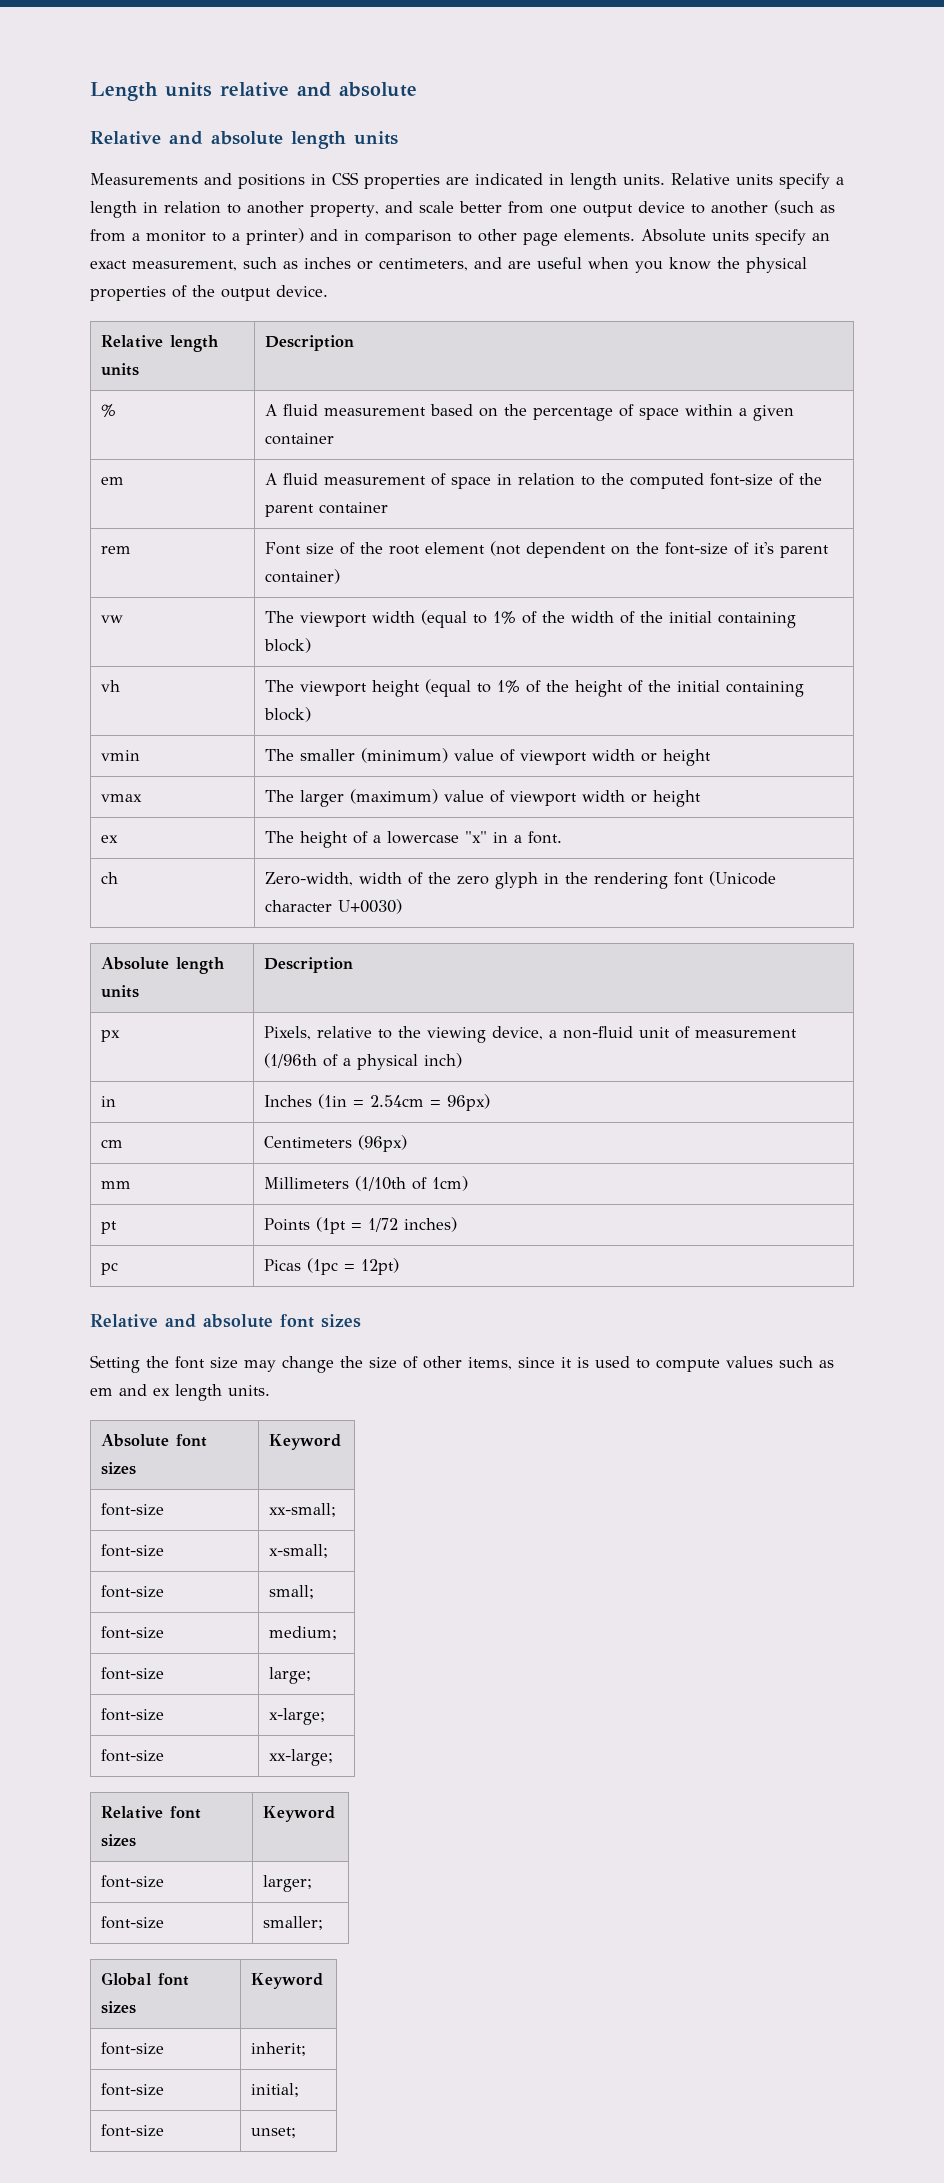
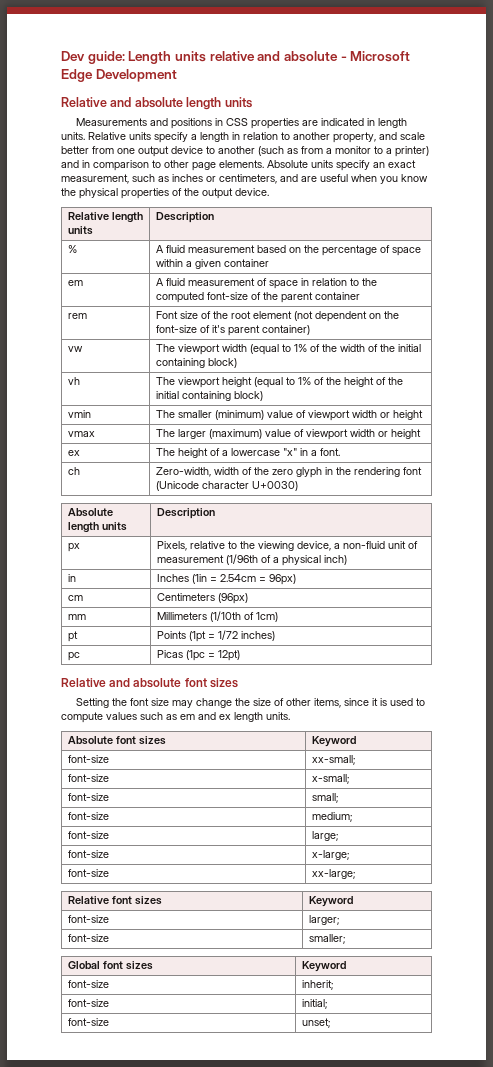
(90, 91) none -> [61,51,125,64] Dev guide:
(417, 89) none -> [340,51,411,62] [61,69,177,82] - Microsoft Edge Development

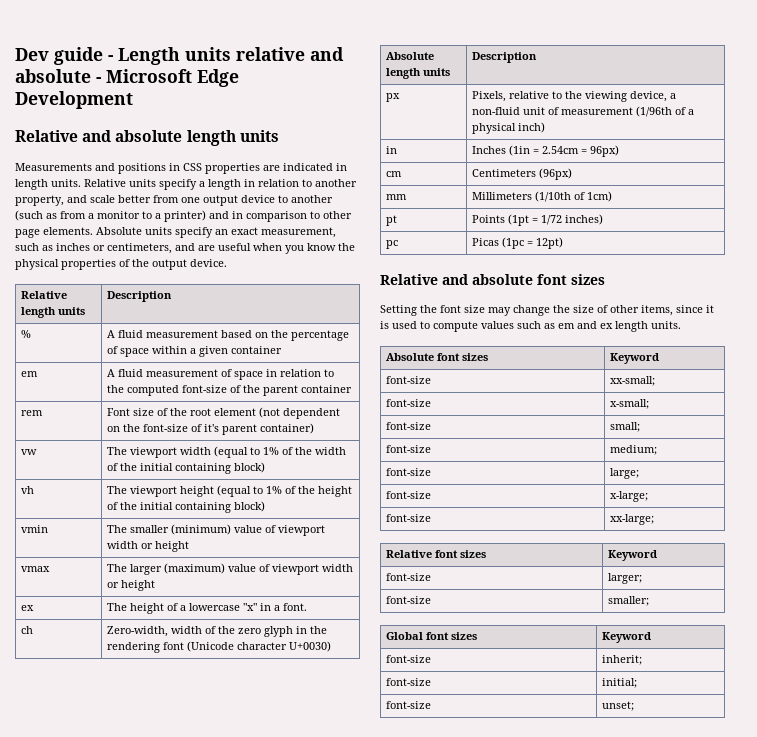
[87,51,125,64] guide: -> [54,47,113,65] guide -

